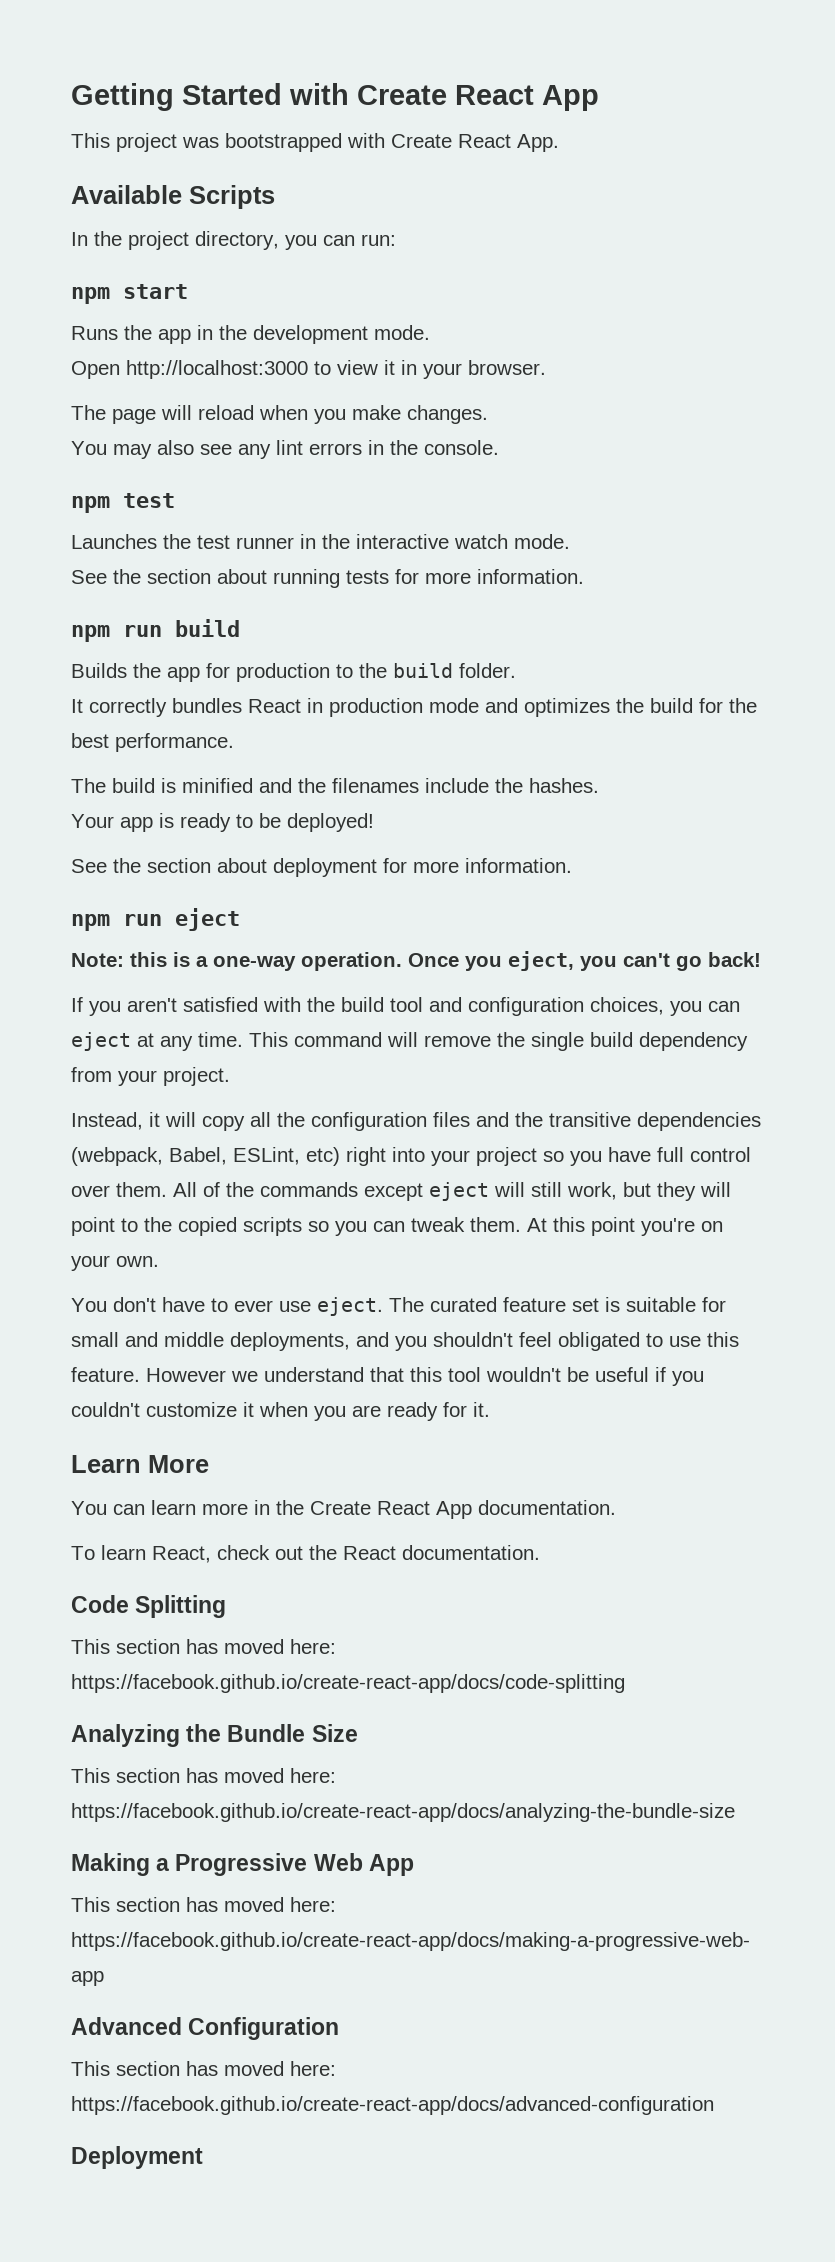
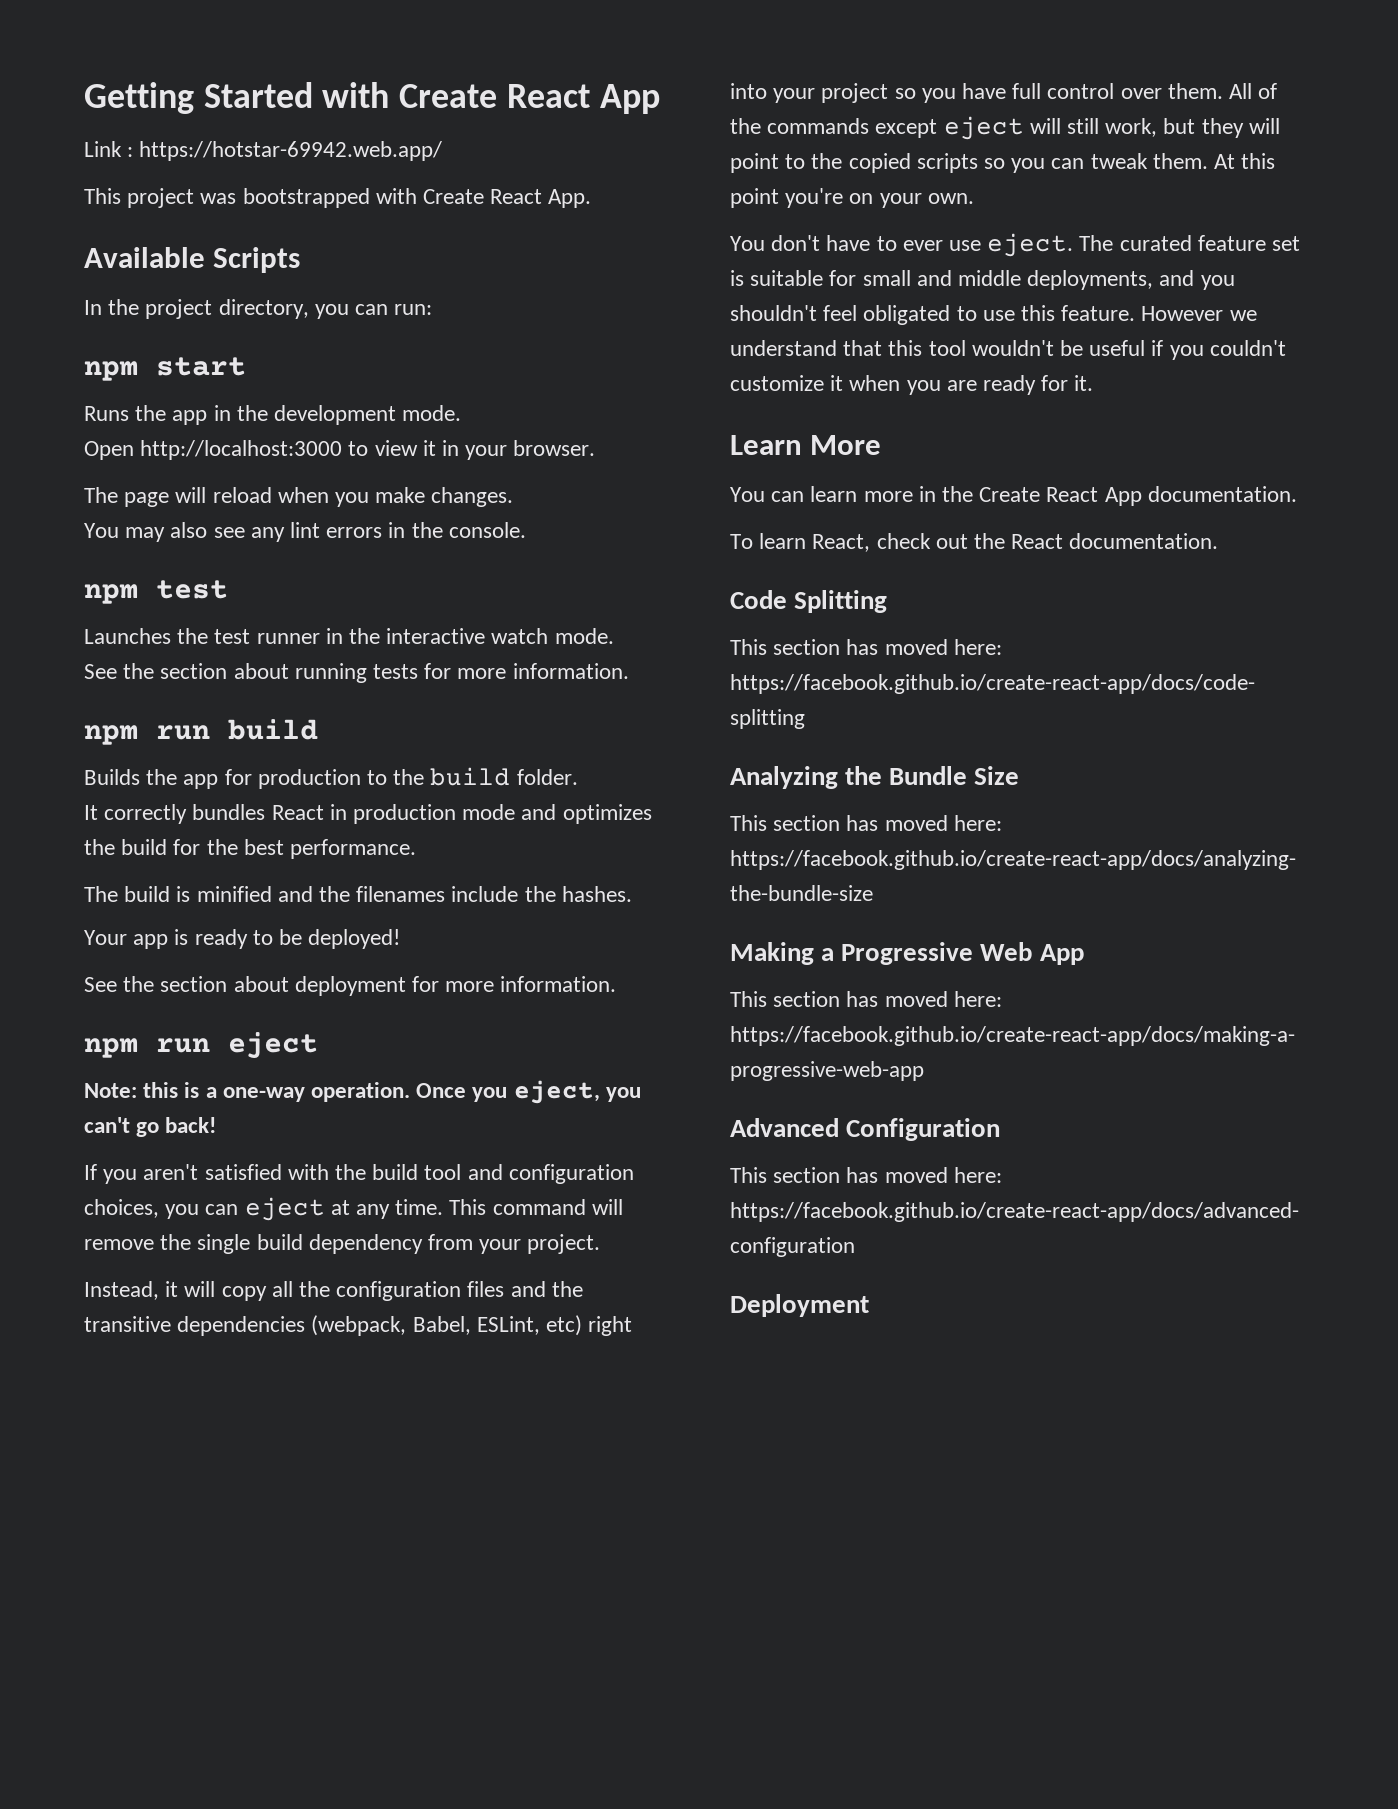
(599, 98) none -> [84,141,443,161] // Link : https://hotstar-69942.web.app/

